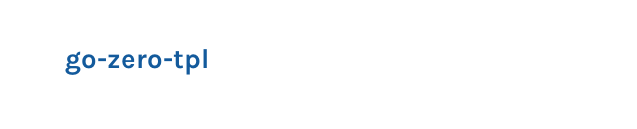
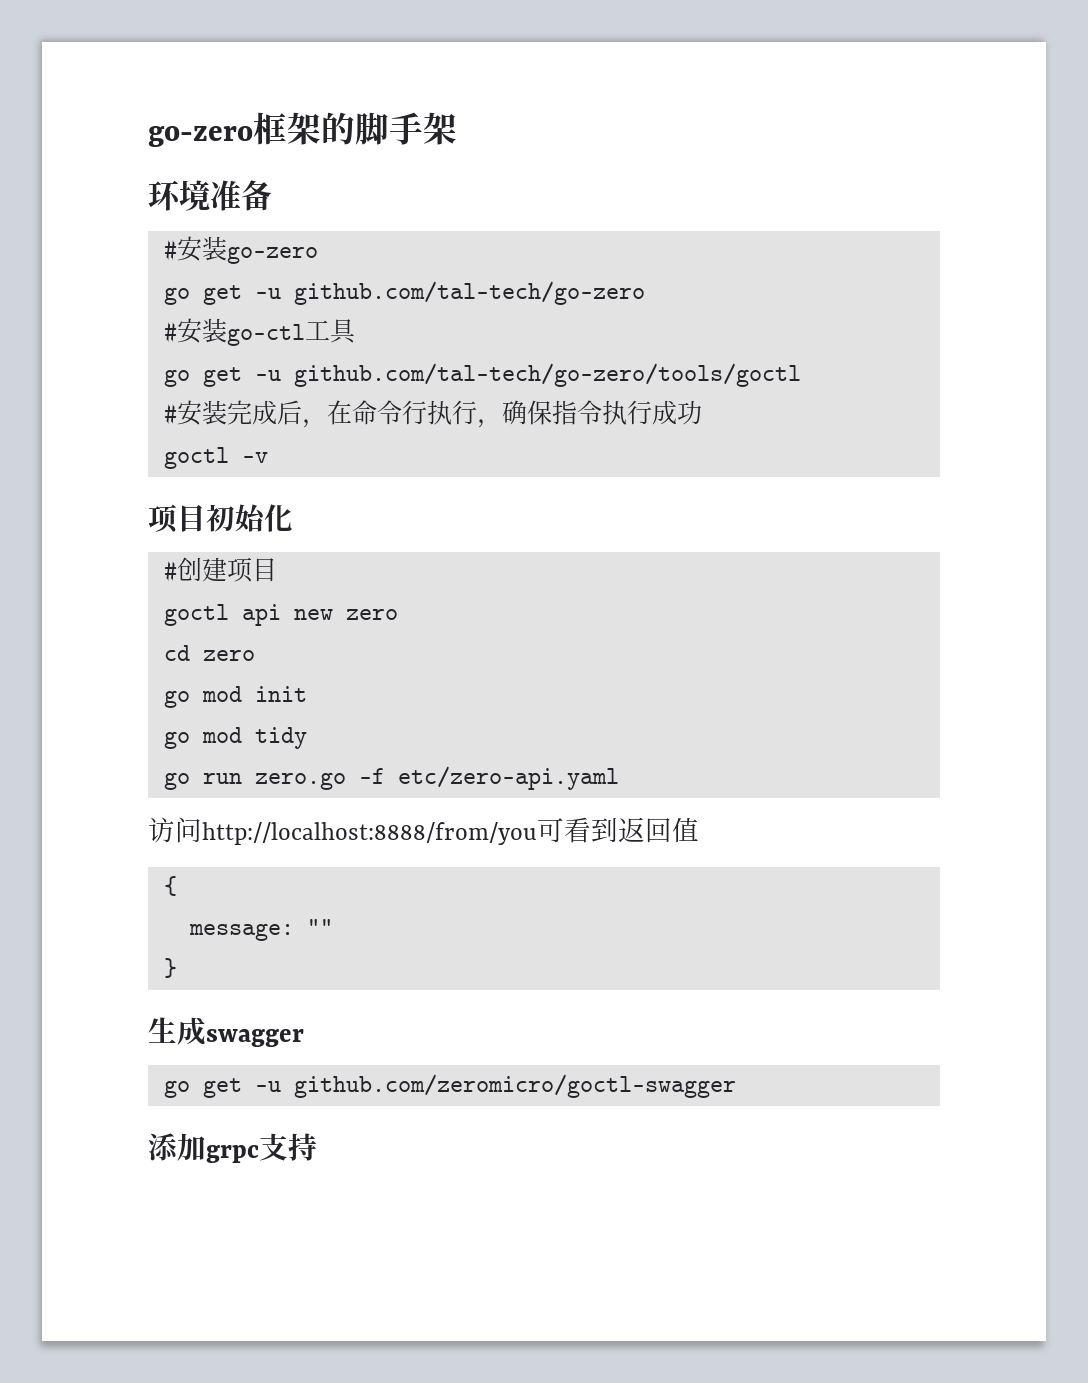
[65,49,209,75] go-zero-tpl -> [148,112,457,147] [148,180,272,211] [163,236,318,264] [163,281,645,305] [163,318,356,346] [163,363,801,387] [163,400,702,428] [163,447,268,469] [148,504,293,533] [163,557,277,583] [163,604,398,626] [163,645,255,661] [163,686,307,708] [163,727,307,749] [163,766,619,790] [148,817,699,845] [163,876,177,896] [188,919,333,941] [163,958,177,978] [148,1017,304,1047] [163,1074,736,1098] [148,1133,317,1163] go-zero框架的脚手架 // 环境准备 // #安装go-zero // go get -u github.com/tal-tech/go-zero // #安装go-ctl工具 // go get -u github.com/tal-tech/go-zero/tools/goctl // #安装完成后，在命令行执行，确保指令执行成功 // goctl -v // 项目初始化 // #创建项目 // goctl api new zero // cd zero // go mod init // go mod tidy // go run zero.go -f etc/zero-api.yaml // 访问http://localhost:8888/from/you可看到返回值 // { // message: "" // } // 生成swagger // go get -u github.com/zeromicro/goctl-swagger // 添加grpc支持

